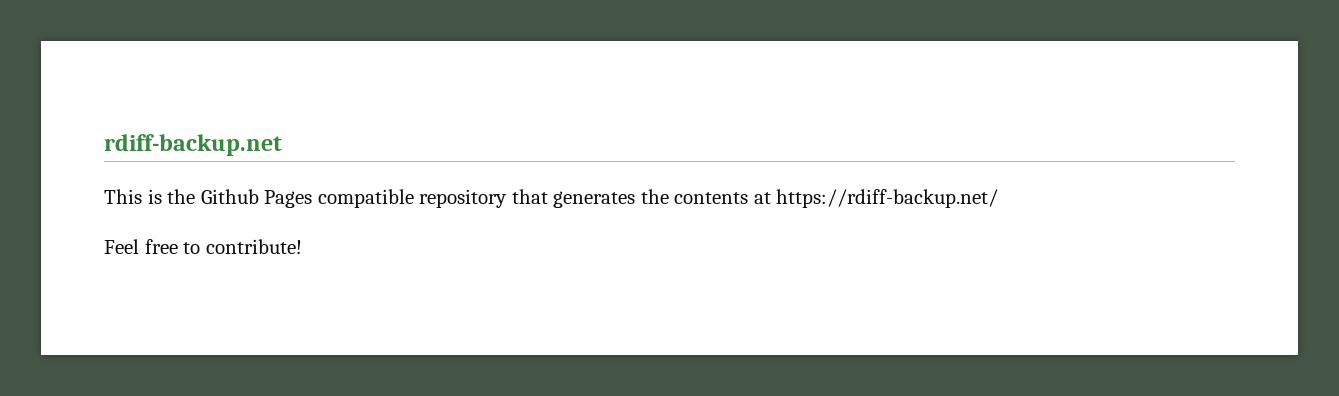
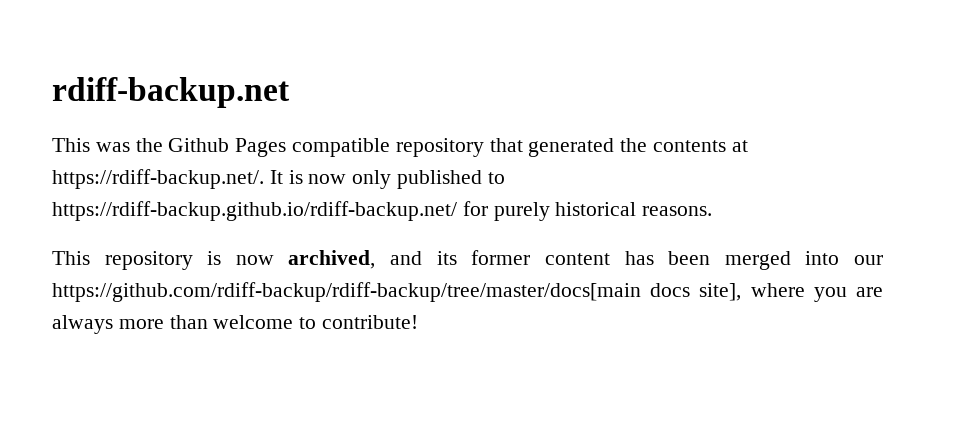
[147,189,162,204] is -> [95,142,130,152] was
[553,191,636,208] generates -> [528,138,615,157] generated
[776,189,999,208] [104,239,178,254] https://rdiff-backup.net/ // Feel free -> [52,169,505,189] [52,201,713,221] [52,250,884,270] [52,282,884,302] [52,315,294,334] https://rdiff-backup.net/. It is now only published to https://rdiff-backup.github.io/rdiff-backup.net/ for purely historical reasons. // This repository is now archived, and its former content has been merged into our https://github.com/rdiff-backup/rdiff-backup/tree/master/docs[main docs site], where you are always more than welcome

